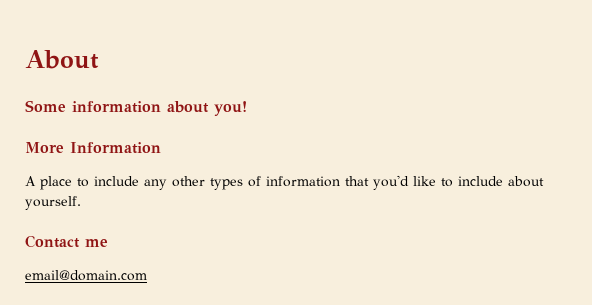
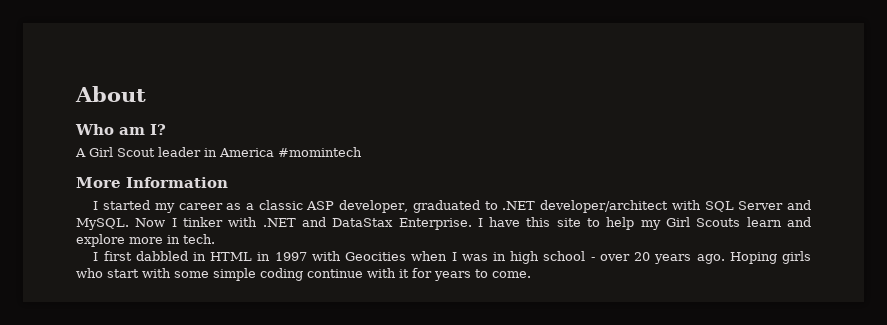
[25,100,247,116] [25,142,161,154] [25,175,544,190] [25,196,81,210] [25,235,108,248] [25,270,147,281] Some information about you! // More Information // A place to include any other types of information that you'd like to include about yourself. // Contact me // email@domain.com -> [75,124,166,135] [75,147,362,157] [76,177,228,188] [93,200,811,213] [76,217,811,230] [76,234,215,247] [93,251,812,264] [76,268,531,281] Who am I? // A Girl Scout leader in America #momintech // More Information // I started my career as a classic ASP developer, graduated to .NET developer/architect with SQL Server and MySQL. Now I tinker with .NET and DataStax Enterprise. I have this site to help my Girl Scouts learn and explore more in tech. // I first dabbled in HTML in 1997 with Geocities when I was in high school - over 20 years ago. Hoping girls who start with some simple coding continue with it for years to come.

